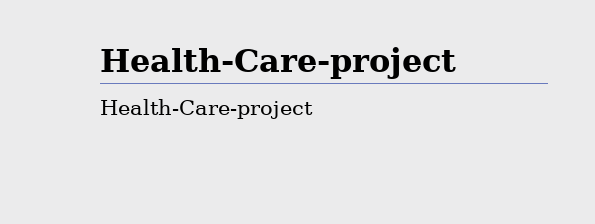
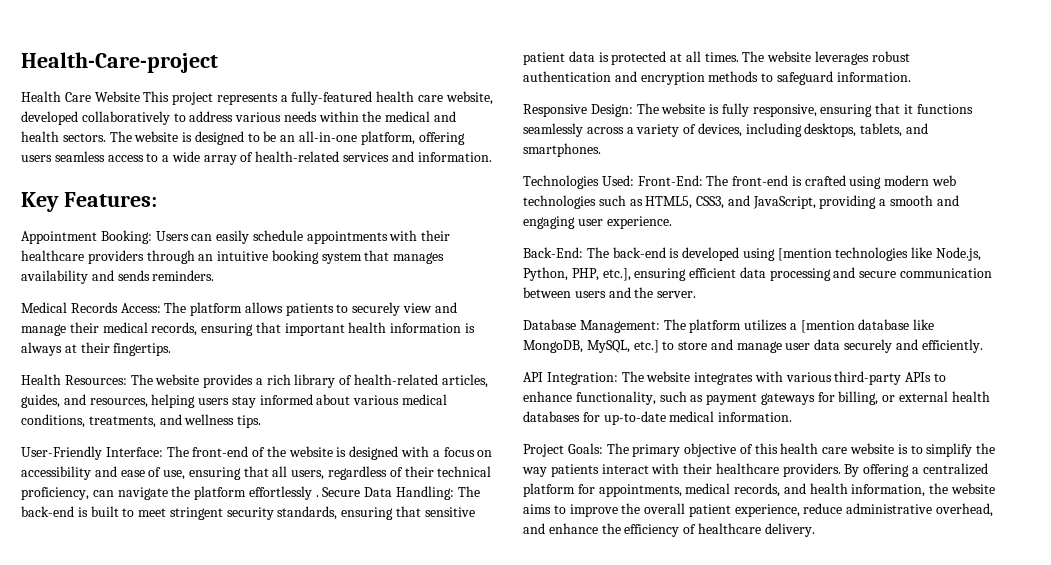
[100,99,313,119] Health-Care-project -> [21,91,493,105] [21,111,457,125] [21,131,465,145] [21,151,492,165] [21,192,157,212] [21,230,451,244] [21,250,445,264] [21,270,215,284] [21,302,457,316] [21,322,476,336] [21,342,172,356] [21,374,488,388] [21,394,448,408] [21,414,262,428] [21,446,493,460] [21,466,492,480] [21,486,480,500] [21,506,475,520] [523,51,910,65] [523,71,911,85] [523,103,973,117] [523,123,929,137] [523,143,601,157] [523,175,957,189] [523,195,959,209] [523,216,672,229] [523,247,982,261] [523,267,993,281] [523,287,697,298] [523,319,935,333] [523,339,983,353] [523,371,947,385] [523,391,990,405] [523,411,793,425] [523,443,996,457] [522,463,988,477] [523,483,996,497] [523,503,994,517] [523,523,815,537] Health Care Website This project represents a fully-featured health care website, developed collaboratively to address various needs within the medical and health sectors. The website is designed to be an all-in-one platform, offering users seamless access to a wide array of health-related services and information. // Key Features: // Appointment Booking: Users can easily schedule appointments with their healthcare providers through an intuitive booking system that manages availability and sends reminders. // Medical Records Access: The platform allows patients to securely view and manage their medical records, ensuring that important health information is always at their fingertips. // Health Resources: The website provides a rich library of health-related articles, guides, and resources, helping users stay informed about various medical conditions, treatments, and wellness tips. // User-Friendly Interface: The front-end of the website is designed with a focus on accessibility and ease of use, ensuring that all users, regardless of their technical proficiency, can navigate the platform effortlessly . Secure Data Handling: The back-end is built to meet stringent security standards, ensuring that sensitive patient data is protected at all times. The website leverages robust authentication and encryption methods to safeguard information. // Responsive Design: The website is fully responsive, ensuring that it functions seamlessly across a variety of devices, including desktops, tablets, and smartphones. // Technologies Used: Front-End: The front-end is crafted using modern web technologies such as HTML5, CSS3, and JavaScript, providing a smooth and engaging user experience. // Back-End: The back-end is developed using [mention technologies like Node.js, Python, PHP, etc.], ensuring efficient data processing and secure communication between users and the server. // Database Management: The platform utilizes a [mention database like MongoDB, MySQL, etc.] to store and manage user data securely and efficiently. // API Integration: The website integrates with various third-party APIs to enhance functionality, such as payment gateways for billing, or external health databases for up-to-date medical information. // Project Goals: The primary objective of this health care website is to simplify the way patients interact with their healthcare providers. By offering a centralized platform for appointments, medical records, and health information, the website aims to improve the overall patient experience, reduce administrative overhead, and enhance the efficiency of healthcare delivery.

